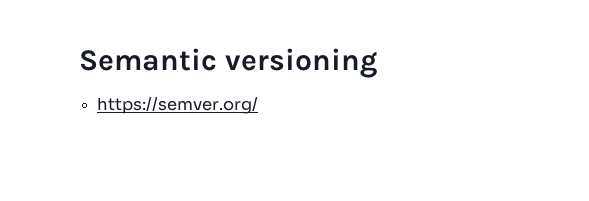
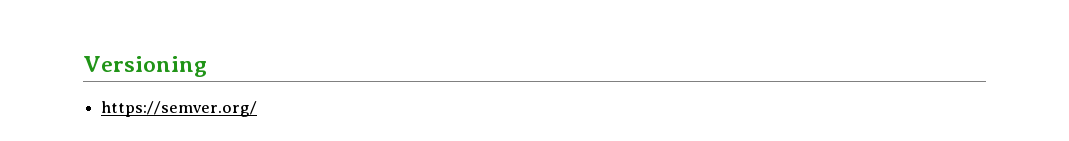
[79,48,378,78] Semantic versioning -> [83,56,207,77] Versioning

